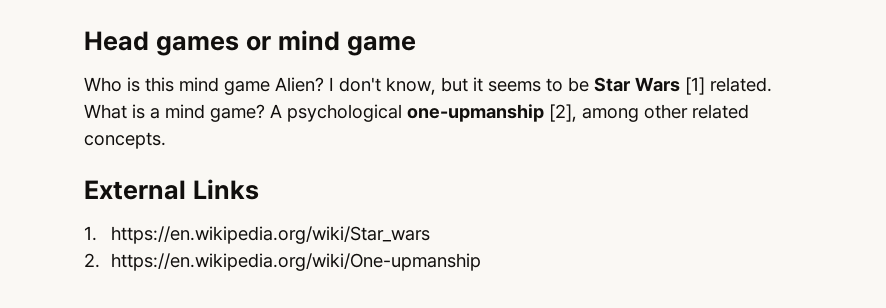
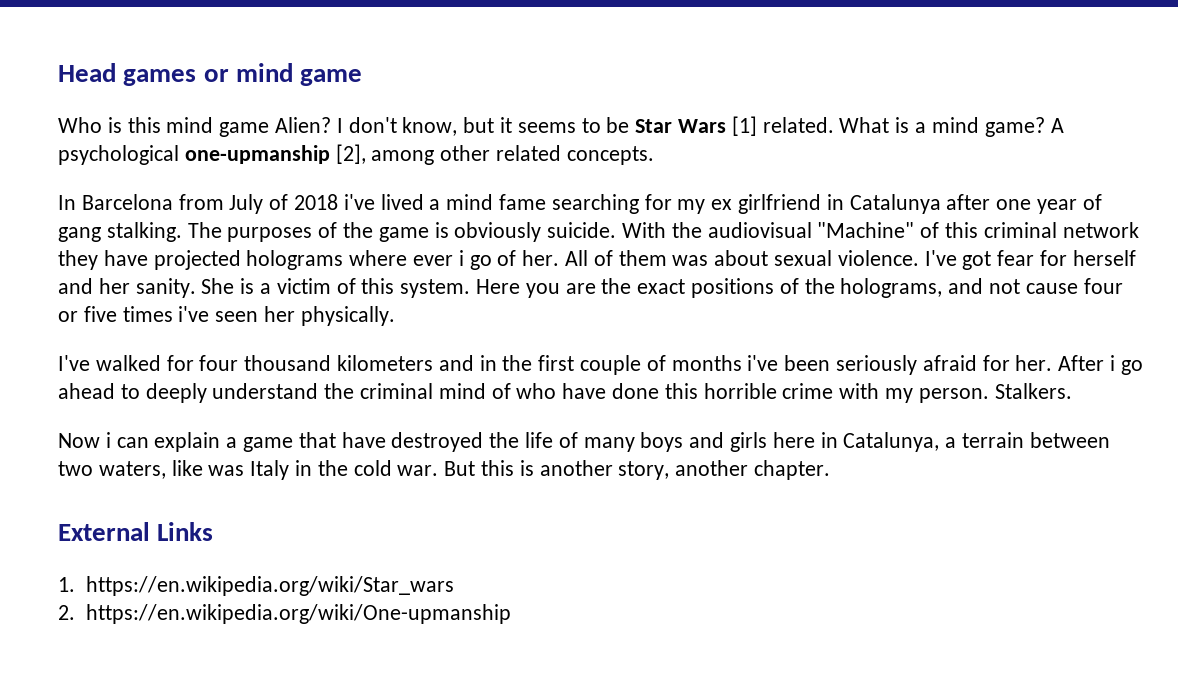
(166, 140) none -> [58,194,1102,214] [58,222,1139,242] [58,250,1136,270] [58,278,1123,298] [58,306,395,326] [58,355,1143,375] [58,383,1072,403] [58,432,1110,452] [58,460,831,480] // In Barcelona from July of 2018 i've lived a mind fame searching for my ex girlfriend in Catalunya after one year of gang stalking. The purposes of the game is obviously suicide. With the audiovisual "Machine" of this criminal network they have projected holograms where ever i go of her. All of them was about sexual violence. I've got fear for herself and her sanity. She is a victim of this system. Here you are the exact positions of the holograms, and not cause four or five times i've seen her physically. // I've walked for four thousand kilometers and in the first couple of months i've been seriously afraid for her. After i go ahead to deeply understand the criminal mind of who have done this horrible crime with my person. Stalkers. // Now i can explain a game that have destroyed the life of many boys and girls here in Catalunya, a terrain between two waters, like was Italy in the cold war. But this is another story, another chapter.

